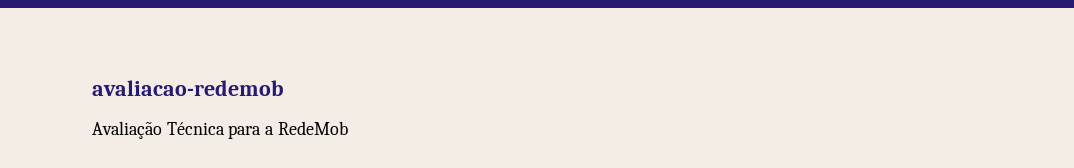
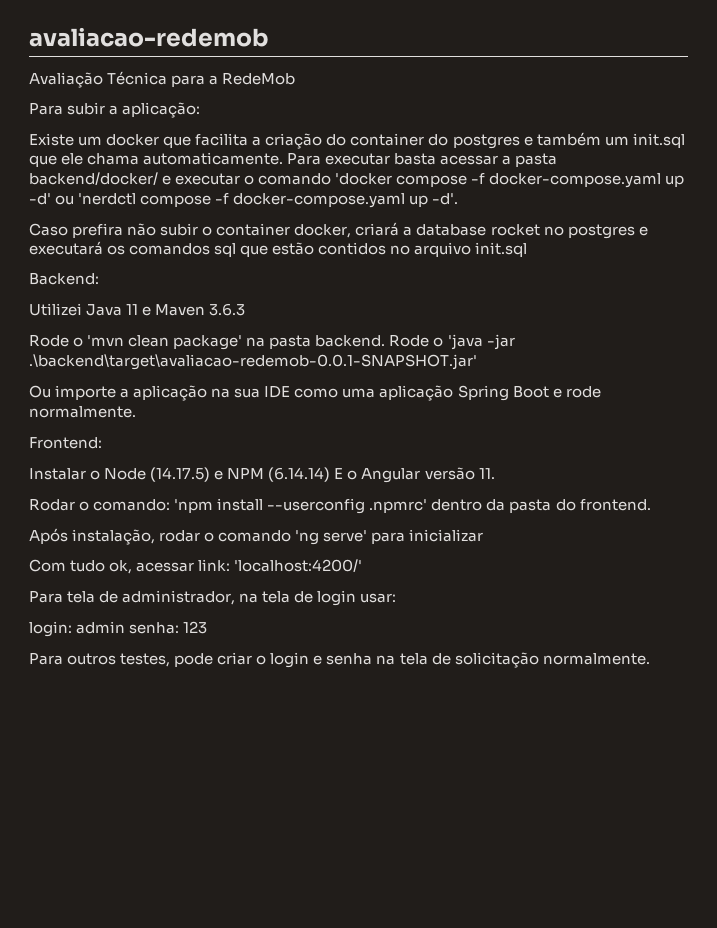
(348, 128) none -> [29,102,201,118] [29,132,685,149] [29,152,558,167] [29,172,685,188] [29,193,459,208] [29,222,648,239] [29,241,528,257] [29,273,99,285] [29,303,246,316] [29,334,515,350] [29,354,477,370] [29,385,601,401] [29,406,136,418] [29,437,102,449] [29,467,495,483] [29,498,651,514] [29,528,484,545] [29,559,363,574] [29,590,397,606] [29,621,208,637] [29,652,650,668] // Para subir a aplicação: // Existe um docker que facilita a criação do container do postgres e também um init.sql que ele chama automaticamente. Para executar basta acessar a pasta backend/docker/ e executar o comando 'docker compose -f docker-compose.yaml up -d' ou 'nerdctl compose -f docker-compose.yaml up -d'. // Caso prefira não subir o container docker, criará a database rocket no postgres e executará os comandos sql que estão contidos no arquivo init.sql // Backend: // Utilizei Java 11 e Maven 3.6.3 // Rode o 'mvn clean package' na pasta backend. Rode o 'java -jar .\backend\target\avaliacao-redemob-0.0.1-SNAPSHOT.jar' // Ou importe a aplicação na sua IDE como uma aplicação Spring Boot e rode normalmente. // Frontend: // Instalar o Node (14.17.5) e NPM (6.14.14) E o Angular versão 11. // Rodar o comando: 'npm install --userconfig .npmrc' dentro da pasta do frontend. // Após instalação, rodar o comando 'ng serve' para inicializar // Com tudo ok, acessar link: 'localhost:4200/' // Para tela de administrador, na tela de login usar: // login: admin senha: 123 // Para outros testes, pode criar o login e senha na tela de solicitação normalmente.

